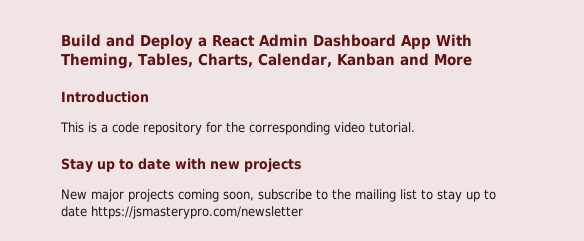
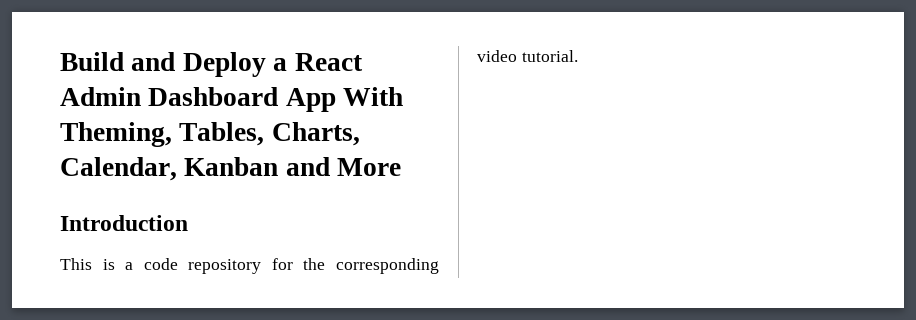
[61,158,302,173] [61,189,496,202] [61,206,303,219] // Stay up to date with new projects // New major projects coming soon, subscribe to the mailing list to stay up to date https://jsmasterypro.com/newsletter -> (578, 56) none

